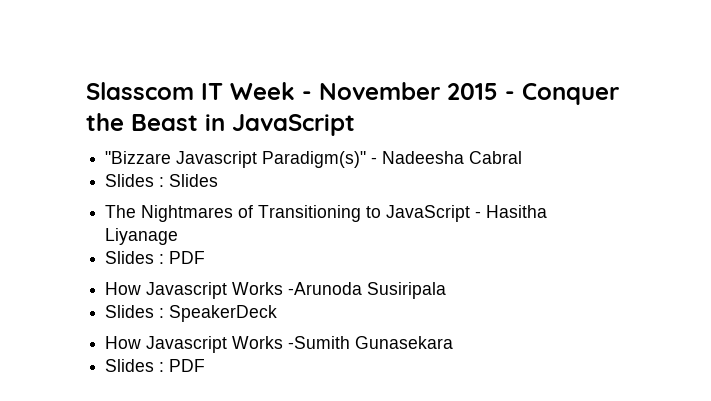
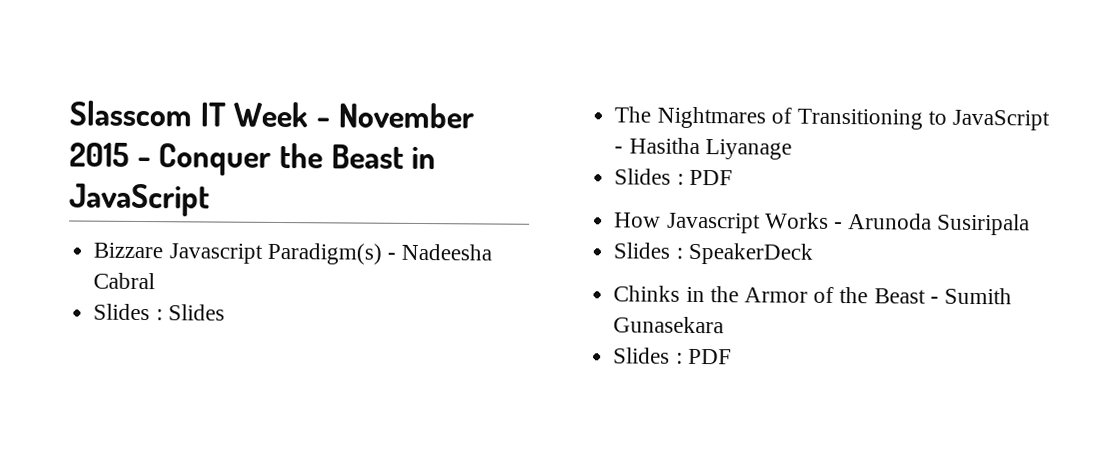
[105,151,367,168] "Bizzare Javascript Paradigm(s)" -> [93,242,382,265] Bizzare Javascript Paradigm(s)
[288,282,363,295] -Arunoda -> [833,213,933,230] - Arunoda
[105,336,351,353] How Javascript Works -Sumith -> [613,285,1012,305] Chinks in the Armor of the Beast - Sumith

